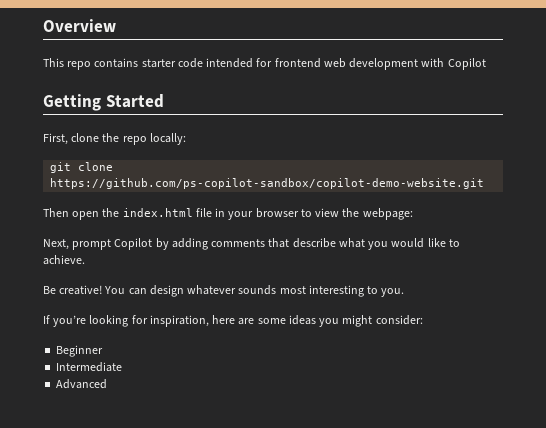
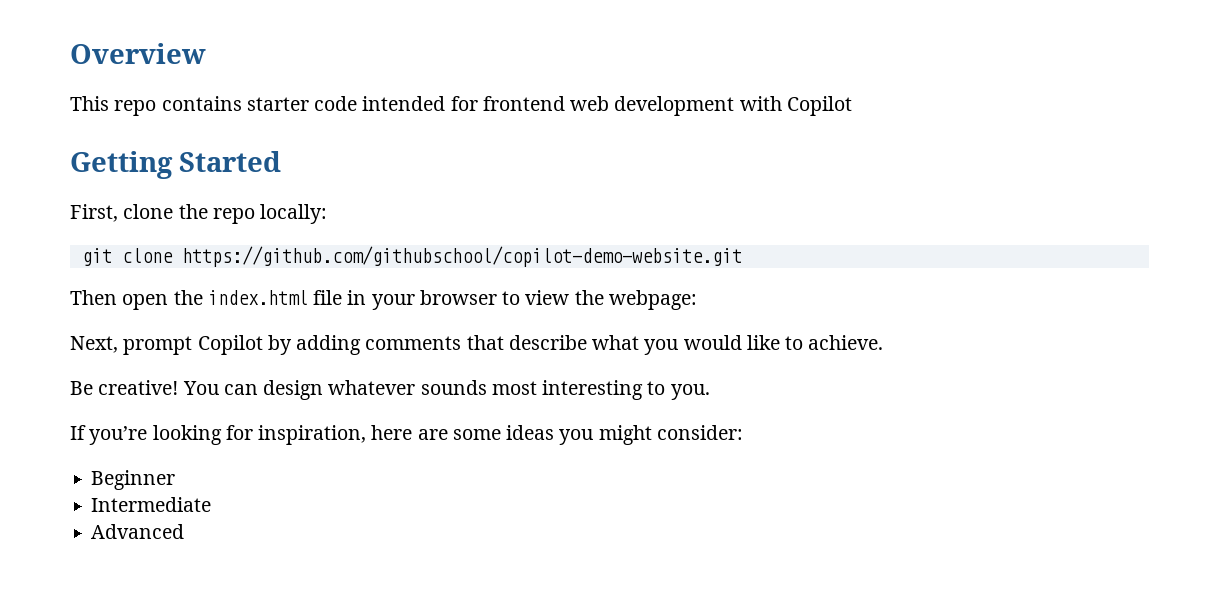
[50,178,485,189] https://github.com/ps-copilot-sandbox/copilot-demo-website.git -> [181,246,742,267] https://github.com/githubschool/copilot-demo-website.git

